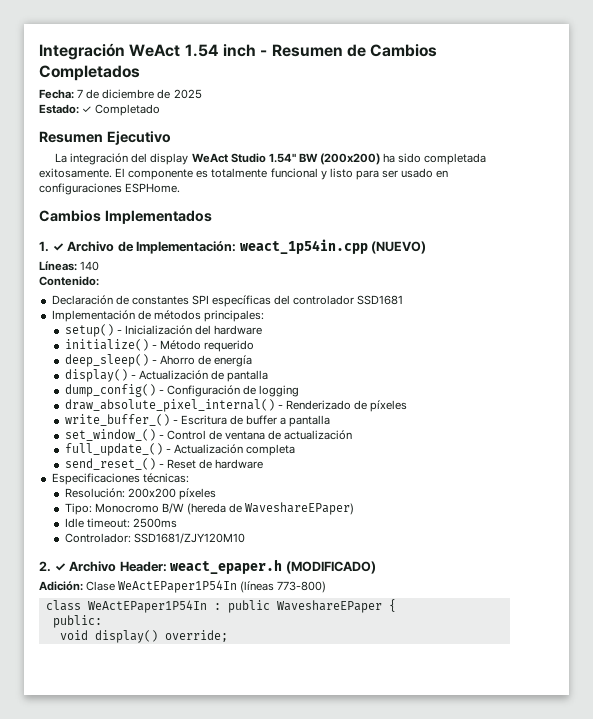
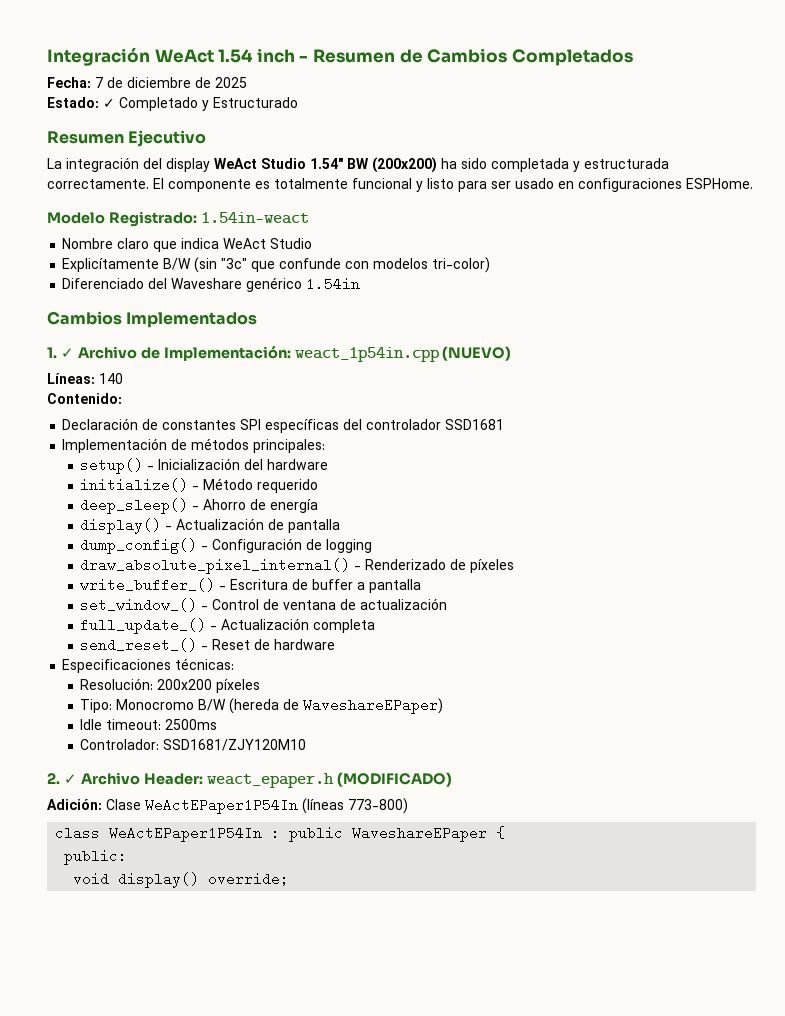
(161, 110) none -> [202,97,298,111] y Estructurado
[39,168,112,178] exitosamente. -> [573,158,669,172] [47,179,149,189] y estructurada correctamente.
(181, 188) none -> [47,211,309,227] [62,238,313,252] [62,257,491,273] [62,277,361,292] // Modelo Registrado: 1.54in-weact // Nombre claro que indica WeAct Studio // Explicítamente B/W (sin "3c" que confunde con modelos tri-color) // Diferenciado del Waveshare genérico 1.54in

